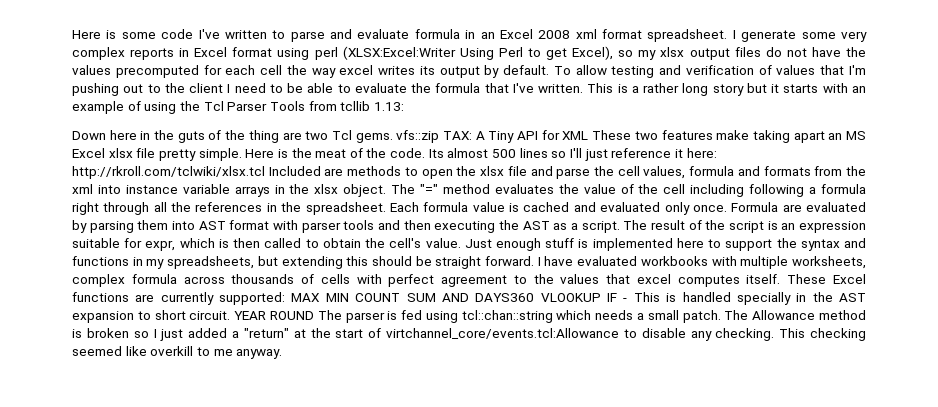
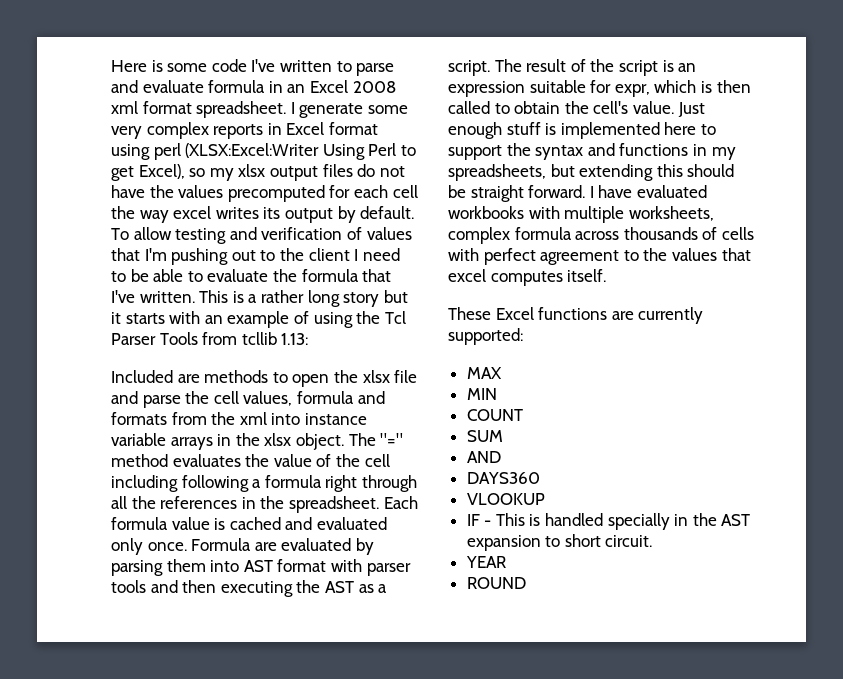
[72,130,867,143] [72,148,717,161] [72,166,265,179] Down here in the guts of the thing are two Tcl gems. vfs::zip TAX: A Tiny API for XML These two features make taking apart an MS Excel xlsx file pretty simple. Here is the meat of the code. Its almost 500 lines so I'll just reference it here: http://rkroll.com/tclwiki/xlsx.tcl -> (309, 339) none
(781, 279) none -> (607, 275) //
(286, 298) none -> (523, 336) //
(321, 297) none -> (502, 373) //
(349, 297) none -> (497, 394) //
(401, 297) none -> (523, 415) //
(436, 297) none -> (503, 436) //
(469, 297) none -> (501, 457) //
(535, 297) none -> (540, 478) //
(601, 297) none -> (545, 499) //
(231, 315) none -> (653, 541) //
[269,310,866,323] [72,328,867,341] [72,346,283,359] ROUND The parser is fed using tcl::chan::string which needs a small patch. The Allowance method is broken so I just added a "return" at the start of virtchannel_core/events.tcl:Allowance to disable any checking. This checking seemed like overkill to me anyway. -> [466,577,526,589] // ROUND

